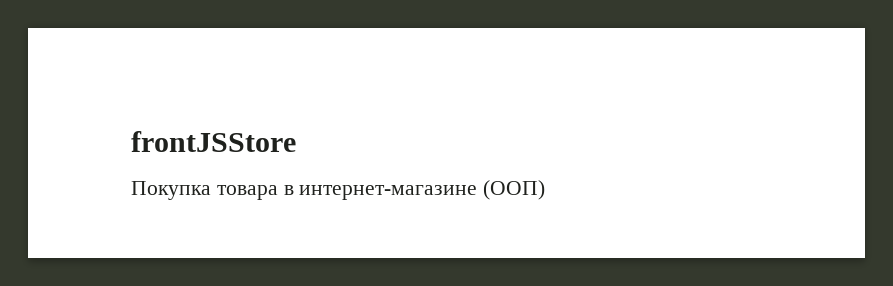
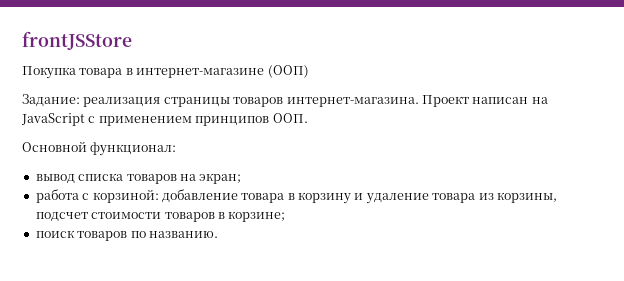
(546, 190) none -> [22,94,548,107] [21,113,308,126] [22,141,177,156] [35,173,242,184] [35,189,557,204] [35,211,286,222] [35,230,218,241] // Задание: реализация страницы товаров интернет-магазина. Проект написан на JavaScript с применением принципов ООП. // Основной функционал: // вывод списка товаров на экран; // работа с корзиной: добавление товара в корзину и удаление товара из корзины, подсчет стоимости товаров в корзине; // поиск товаров по названию.

